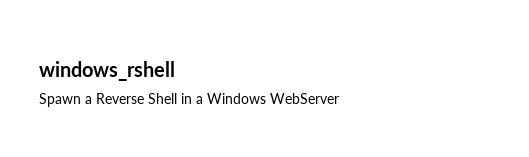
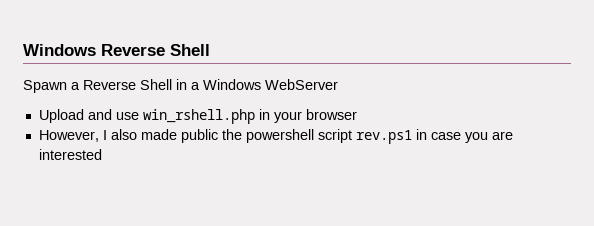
[39,61,175,81] windows_rshell -> [23,44,210,56] Windows Reverse Shell
(339, 98) none -> [38,109,357,124] [38,129,513,144] [38,149,102,160] // Upload and use win_rshell.php in your browser // However, I also made public the powershell script rev.ps1 in case you are interested

